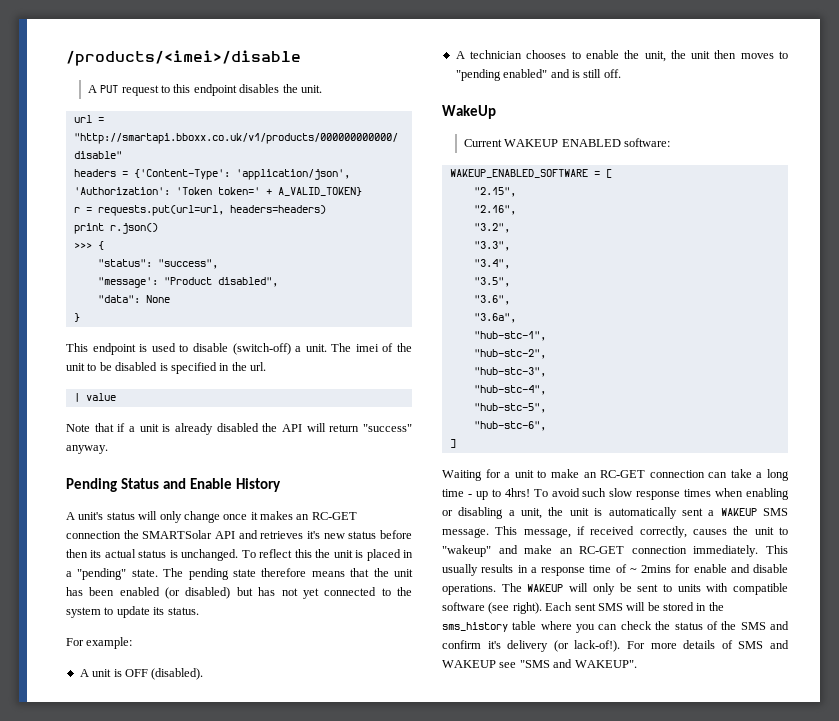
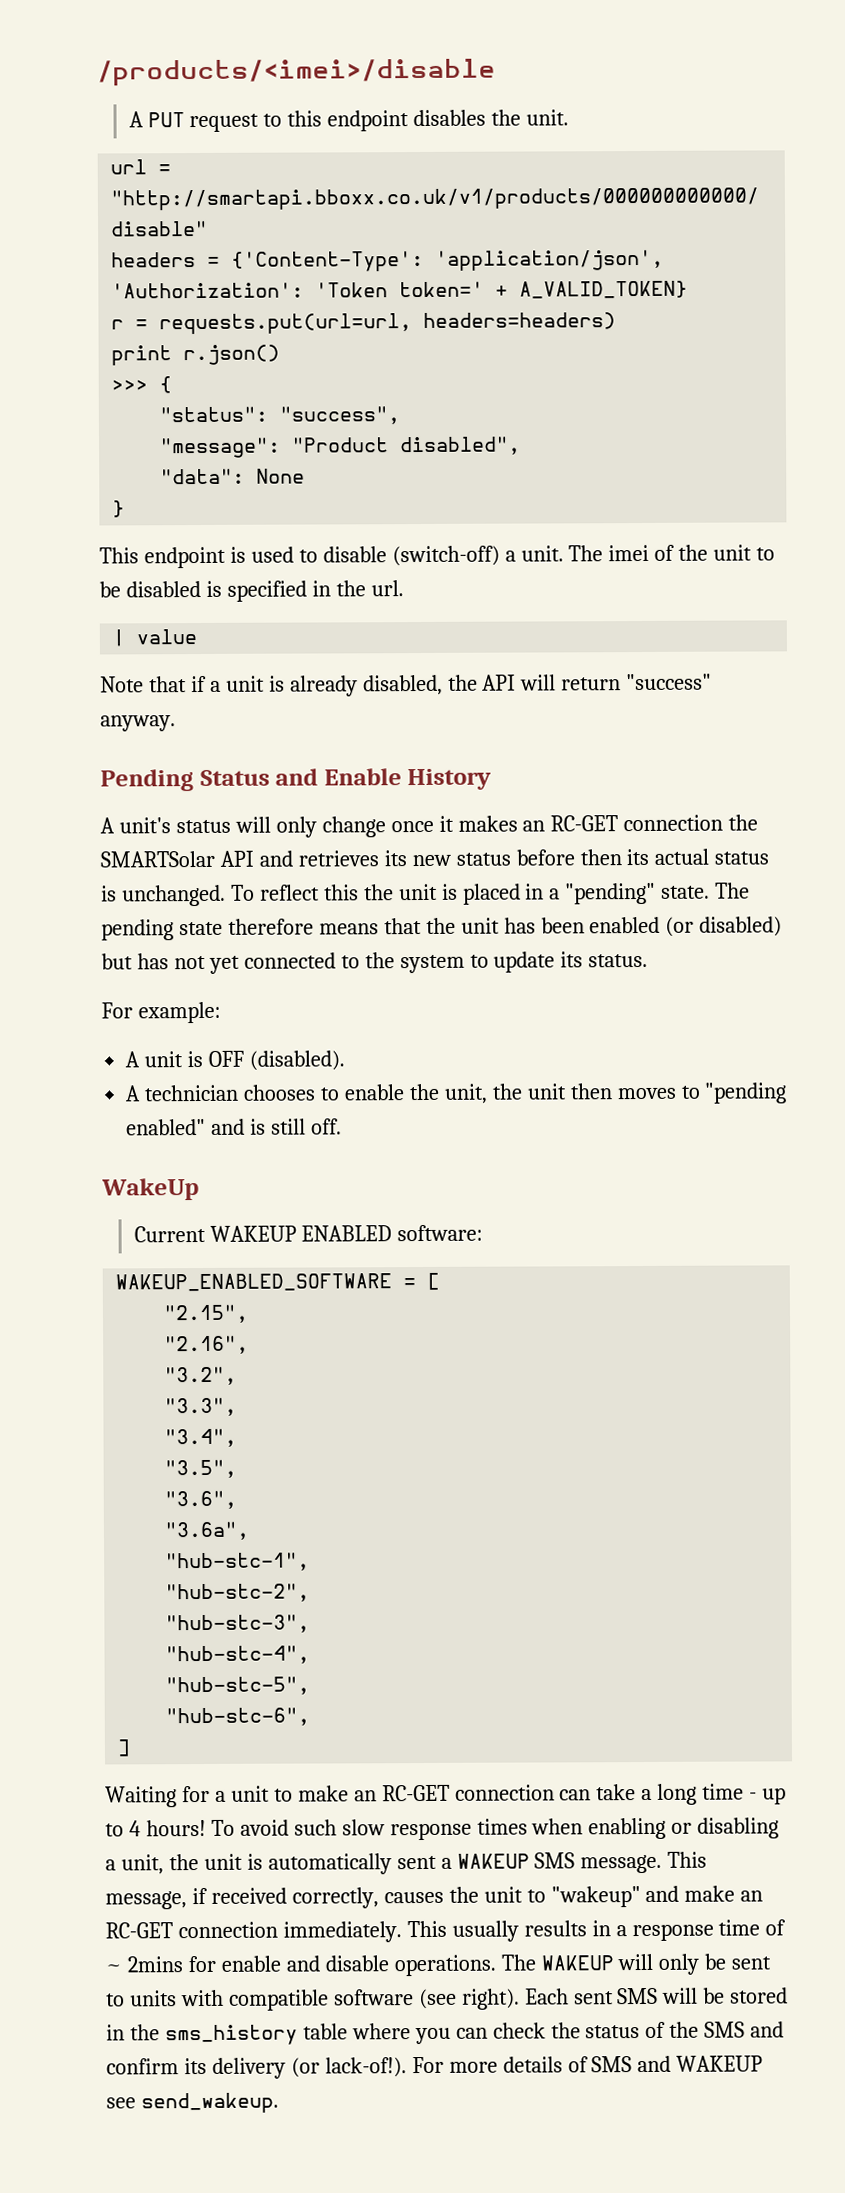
[97,277,158,288] "message': -> [160,437,282,459] "message":
[216,423,259,432] disabled -> [362,674,443,696] disabled,
[306,531,320,539] it's -> [383,850,407,867] its
[504,488,530,497] 4hrs! -> [128,1819,206,1837] 4 hours!
[487,641,501,649] it's -> [183,2057,207,2075] its
[519,659,637,668] "SMS and WAKEUP". -> [140,2092,279,2114] send_wakeup.

